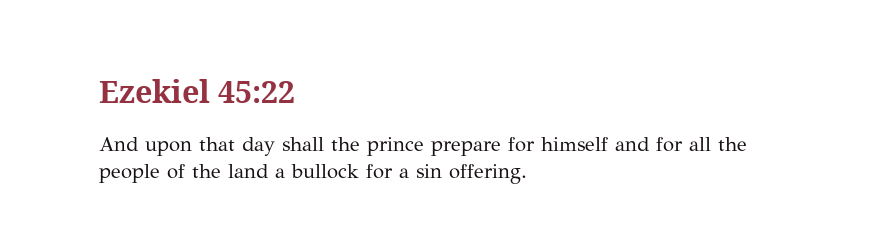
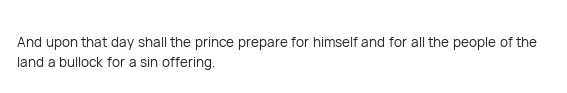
[99,79,296,103] Ezekiel 45:22 // -> (17, 42) none

